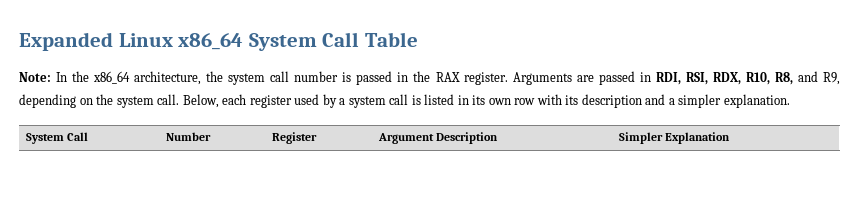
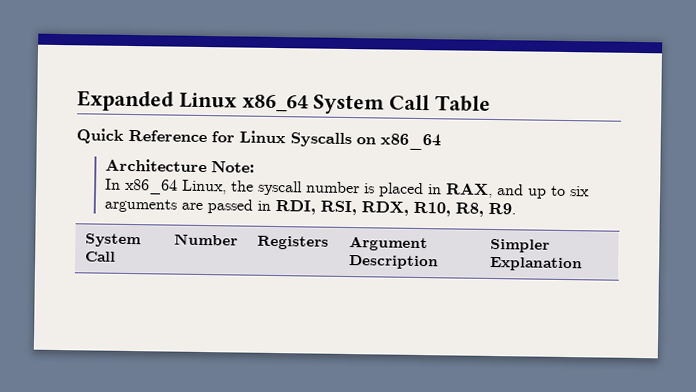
[19,71,572,85] Note: In the x86_64 architecture, the system call number is passed in the RAX register. Arguments -> [76,128,441,151] [105,158,256,173] [105,178,591,199] [104,198,178,213] Quick Reference for Linux Syscalls on x86_64 // Architecture Note: // In x86_64 Linux, the syscall number is placed in RAX, and up to six arguments
[797,71,840,85] [19,94,790,108] and R9, depending on the system call. Below, each register used by a system call is listed in its own row with its description and a simpler explanation. -> [488,202,517,215] R9.
[272,132,318,144] Register -> [256,235,329,250] Registers

